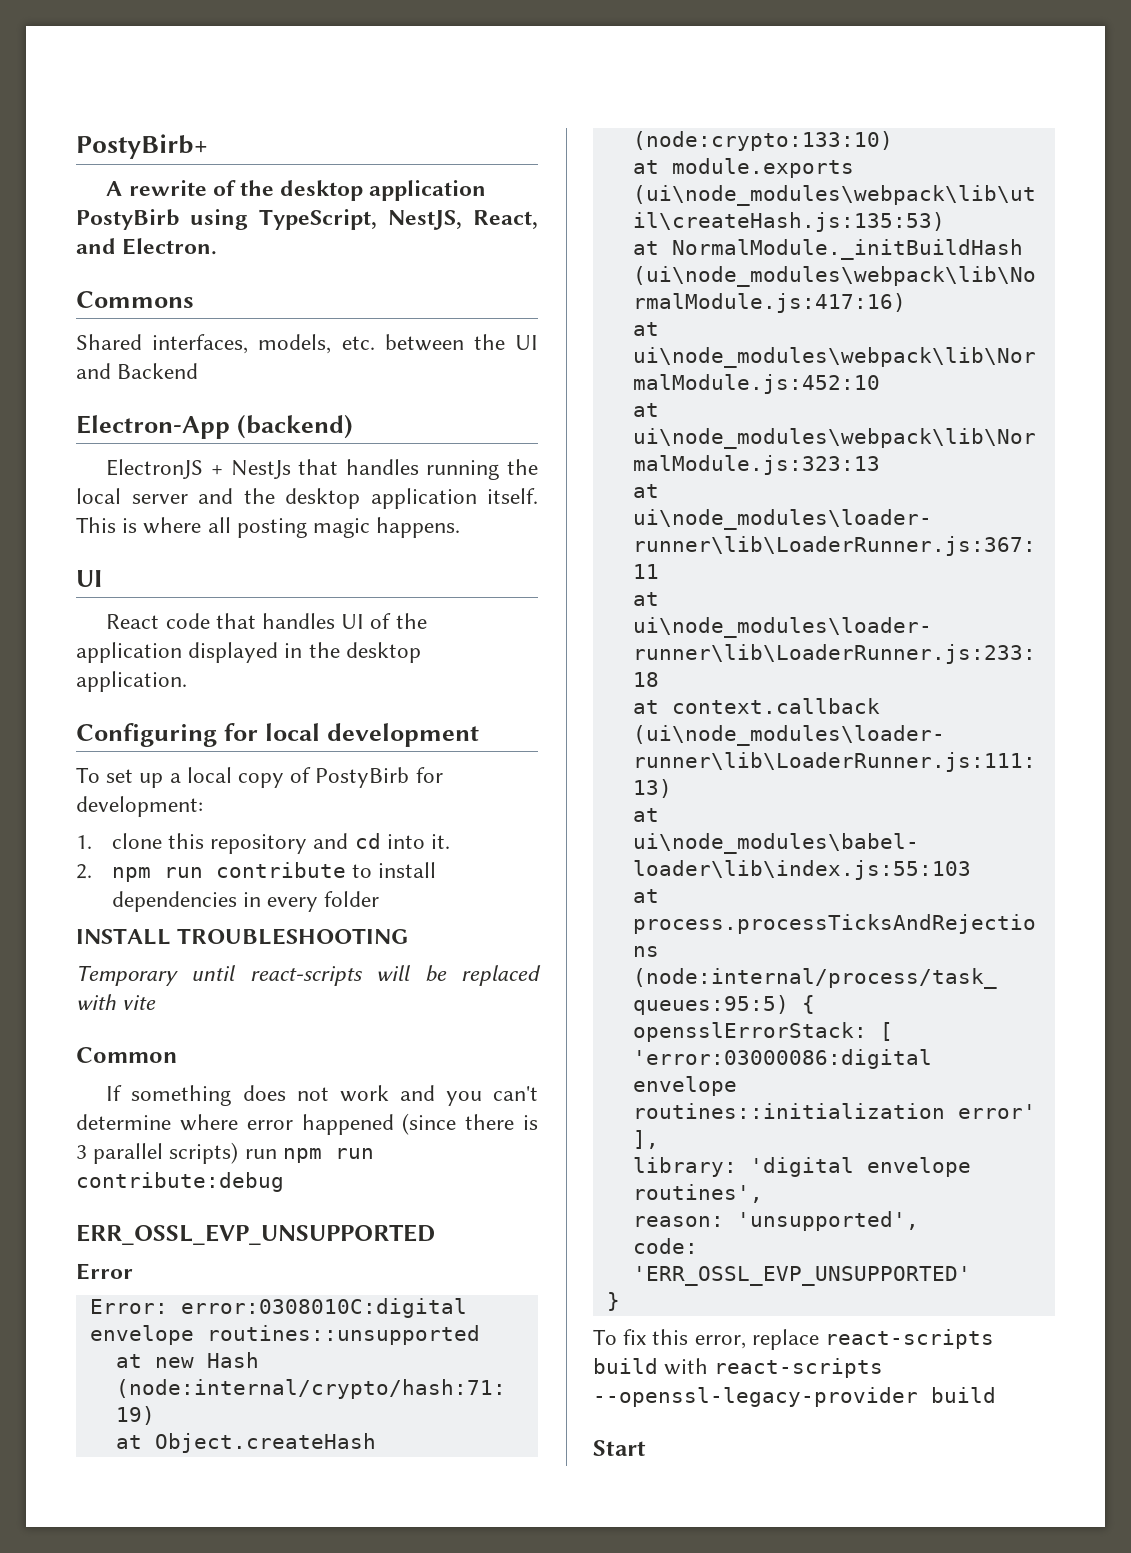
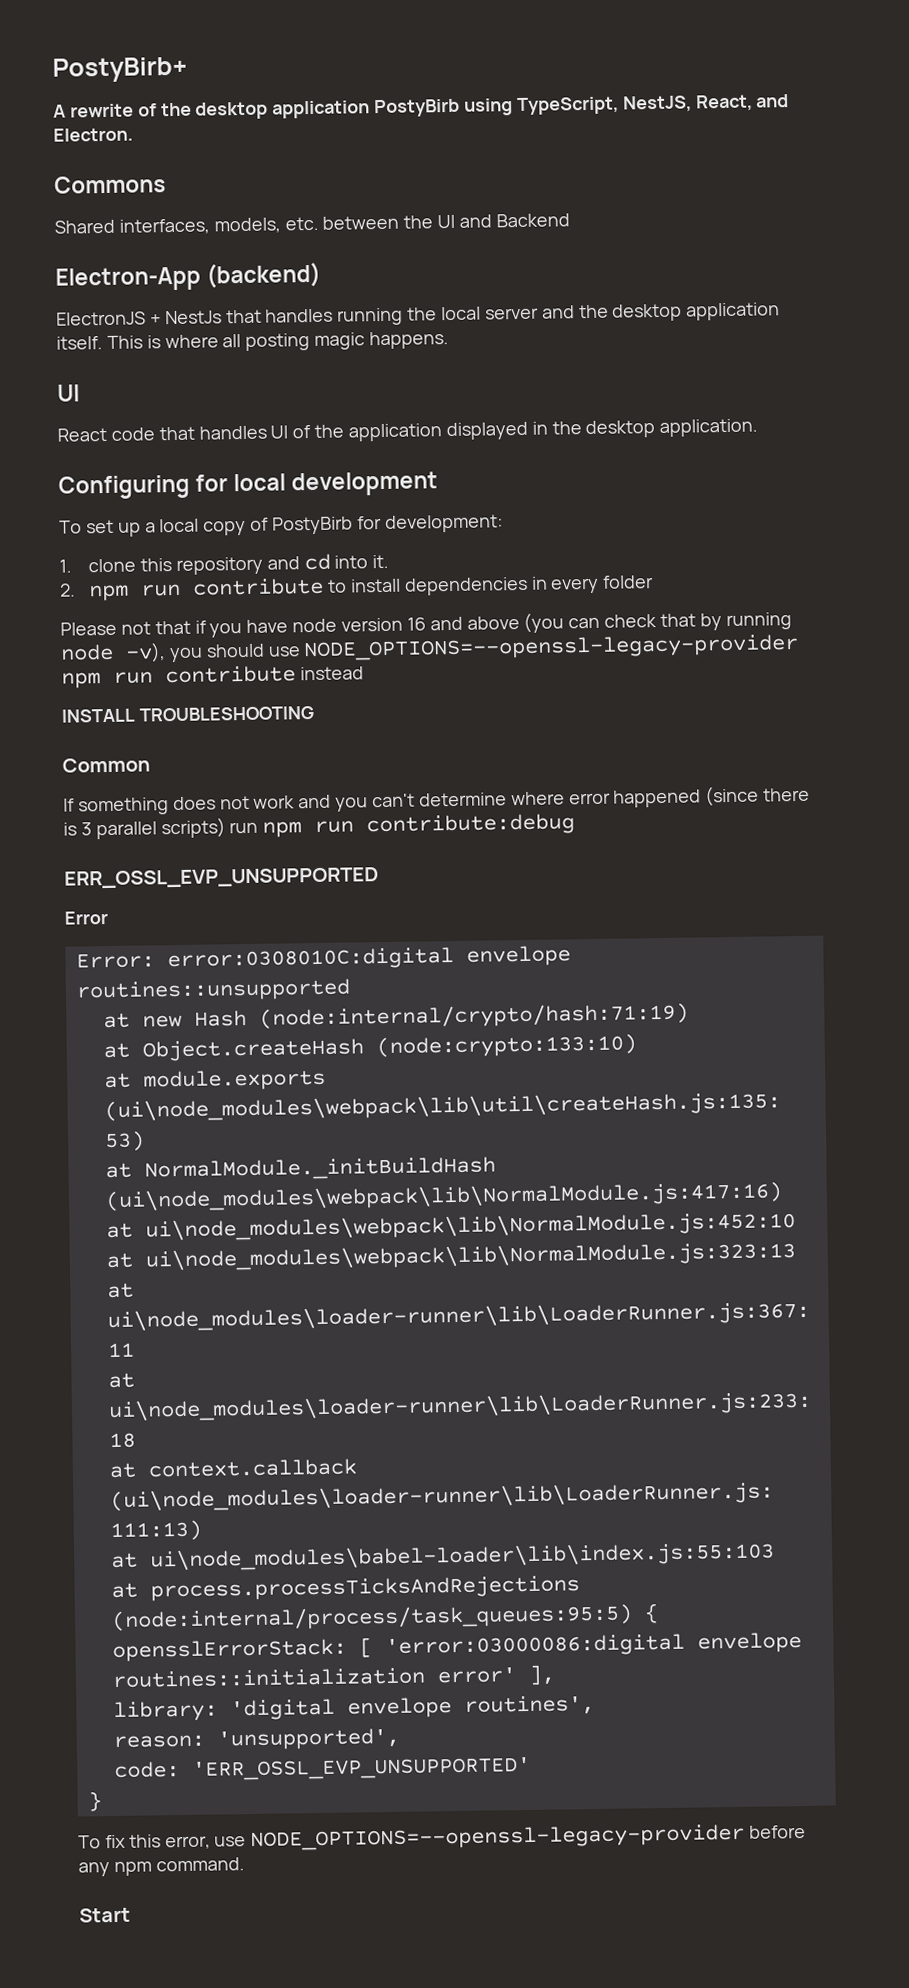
[76,928,409,945] [76,965,541,986] [76,994,157,1010] INSTALL TROUBLESHOOTING // Temporary until react-scripts will be replaced with vite -> [60,612,792,638] [60,633,800,663] [61,665,364,689] [61,706,315,723] Please not that if you have node version 16 and above (you can check that by running node -v), you should use NODE_OPTIONS=--openssl-legacy-provider npm run contribute instead // INSTALL TROUBLESHOOTING
[751,1329,995,1350] [593,1358,884,1378] [593,1387,996,1407] replace react-scripts build with react-scripts --openssl-legacy-provider build -> [214,1823,807,1852] [78,1857,245,1877] use NODE_OPTIONS=--openssl-legacy-provider before any npm command.

